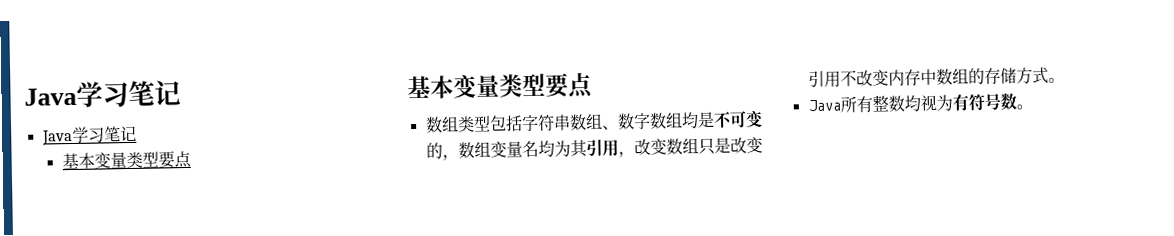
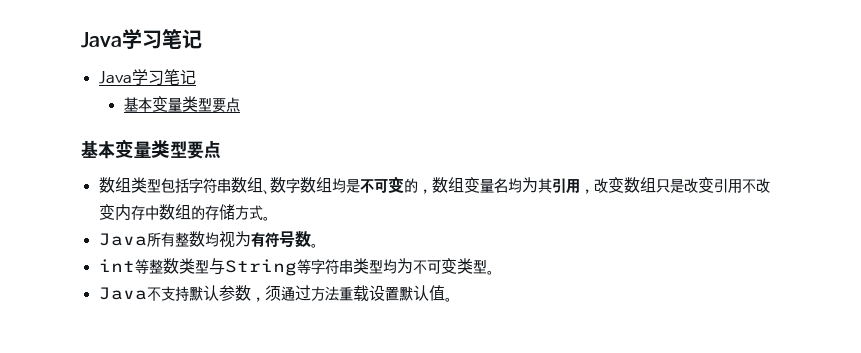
(1033, 107) none -> [98,258,494,276] [98,285,452,302] // int等整数类型与String等字符串类型均为不可变类型。 // Java不支持默认参数，须通过方法重载设置默认值。

